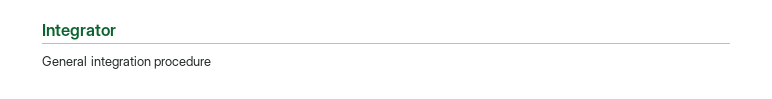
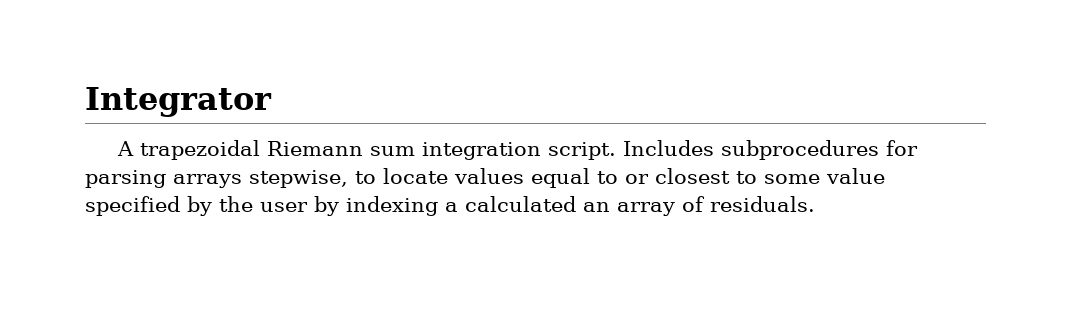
[42,56,212,69] General integration procedure -> [116,140,918,160] [85,168,885,188] [85,196,815,216] A trapezoidal Riemann sum integration script. Includes subprocedures for parsing arrays stepwise, to locate values equal to or closest to some value specified by the user by indexing a calculated an array of residuals.

